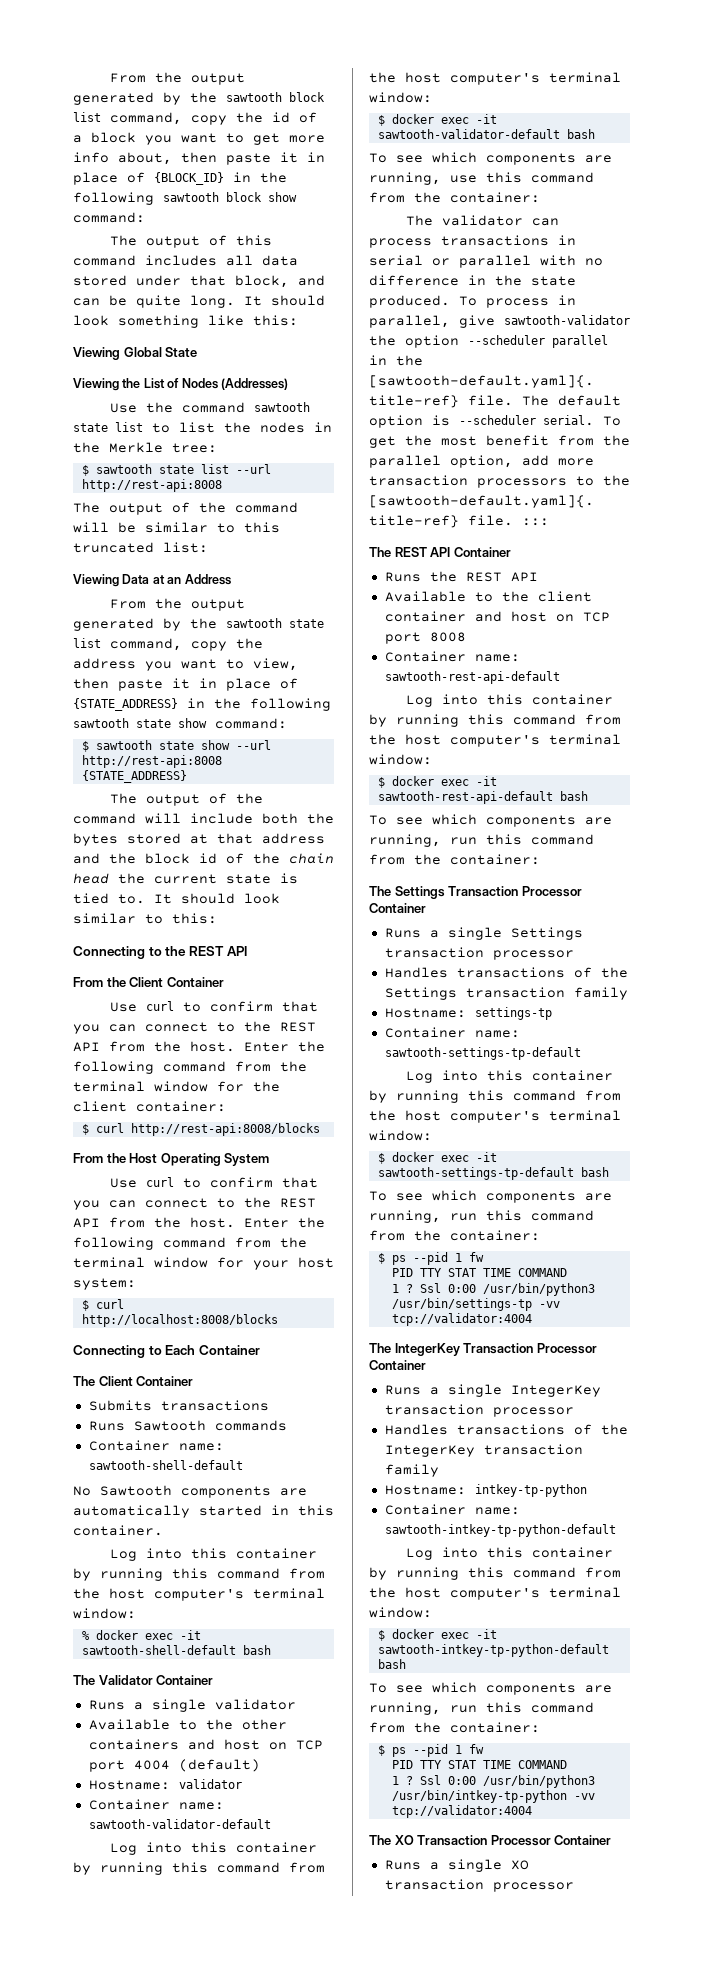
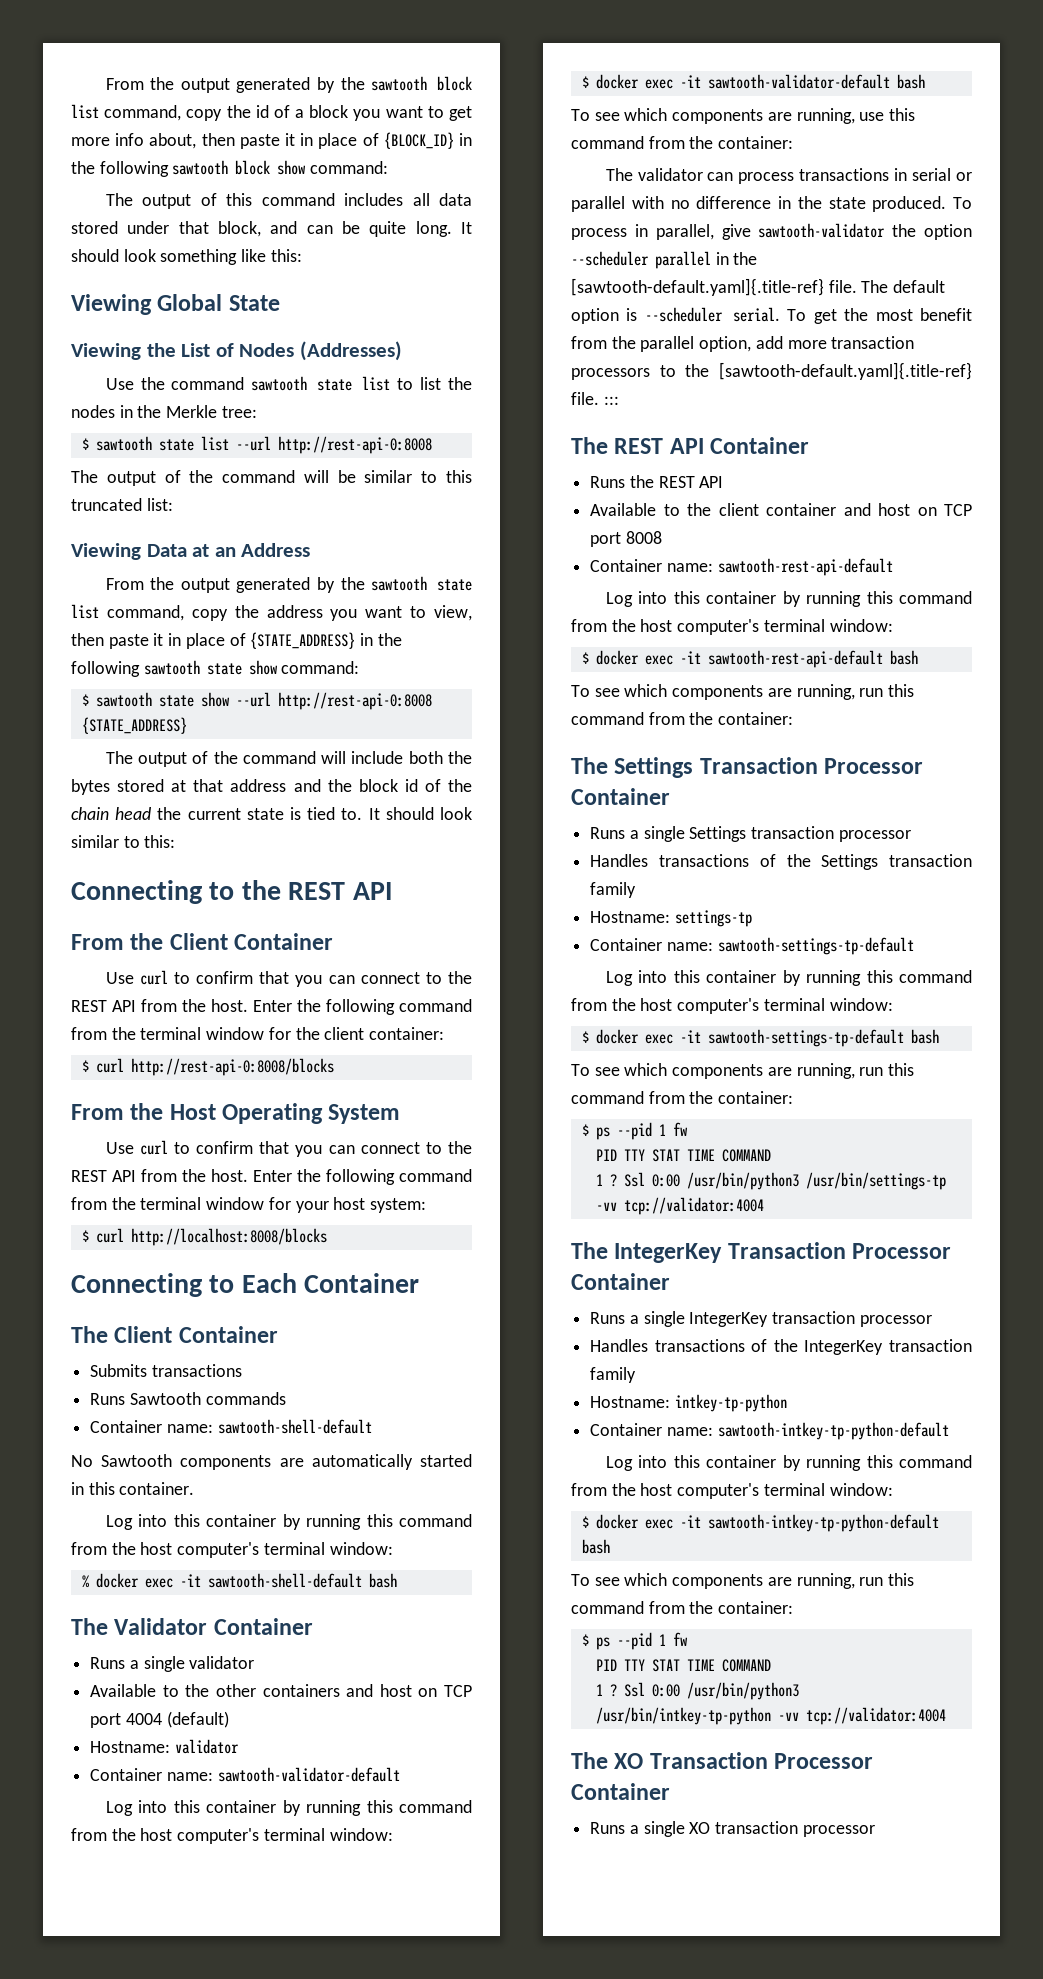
[81,479,222,492] http://rest-api:8008 -> [277,436,432,454] http://rest-api-0:8008
[81,755,222,768] http://rest-api:8008 -> [277,692,432,710] http://rest-api-0:8008
[130,1123,320,1136] http://rest-api:8008/blocks -> [130,1058,334,1076] http://rest-api-0:8008/blocks

